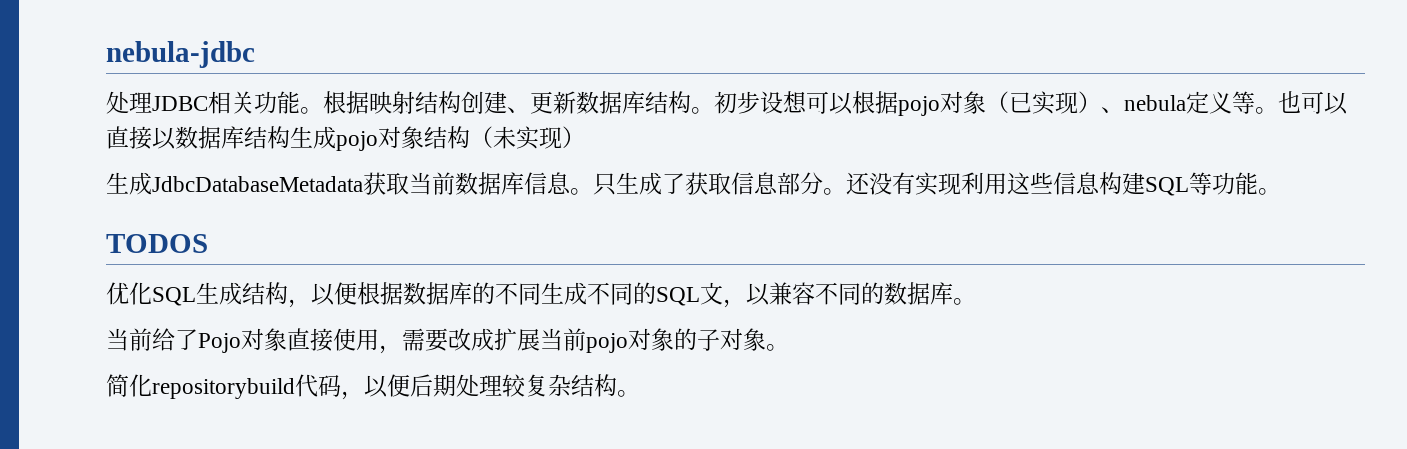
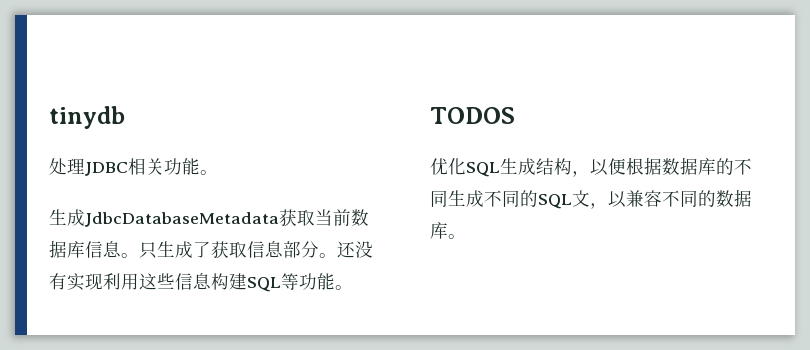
[106,41,255,68] nebula-jdbc -> [49,106,125,129] tinydb
[323,91,1348,116] [106,126,585,151] 根据映射结构创建、更新数据库结构。初步设想可以根据pojo对象（已实现）、nebula定义等。也可以直接以数据库结构生成pojo对象结构（未实现） -> (218, 172) none
[106,328,789,354] [106,374,640,400] // 当前给了Pojo对象直接使用，需要改成扩展当前pojo对象的子对象。 // 简化repositorybuild代码，以便后期处理较复杂结构。 -> (466, 236) none

